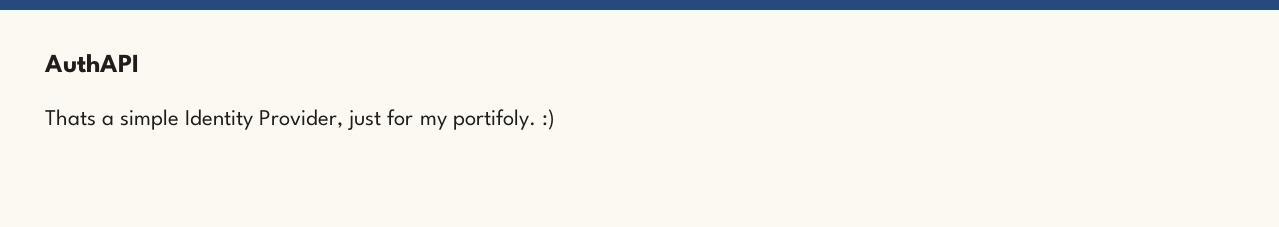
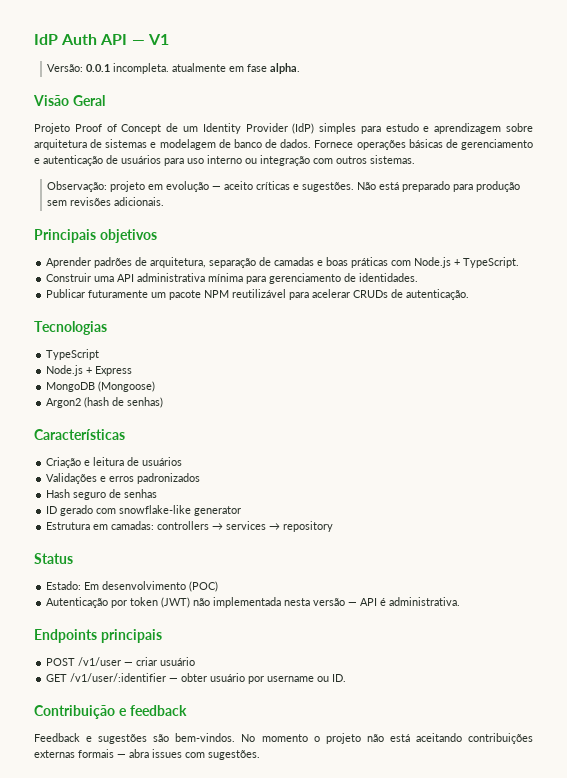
[44,54,139,73] [45,109,555,130] AuthAPI // Thats a simple Identity Provider, just for my portifoly. :) -> [34,34,169,45] [47,63,301,74] [33,95,105,106] [34,123,533,134] [34,139,533,150] [34,155,415,166] [47,181,521,192] [47,197,165,206] [34,229,157,243] [46,257,520,268] [46,273,419,284] [46,289,470,300] [34,321,107,335] [46,349,100,360] [46,365,133,376] [46,381,156,392] [46,397,164,408] [34,429,125,440] [46,457,183,468] [46,473,201,484] [46,489,158,500] [46,505,242,516] [46,521,334,532] [34,553,73,564] [46,581,219,592] [46,597,461,608] [34,629,162,643] [46,657,196,666] [46,673,347,684] [34,705,187,719] [34,733,533,744] [34,749,260,760] IdP Auth API — V1 // Versão: 0.0.1 incompleta. atualmente em fase alpha. // Visão Geral // Projeto Proof of Concept de um Identity Provider (IdP) simples para estudo e aprendizagem sobre arquitetura de sistemas e modelagem de banco de dados. Fornece operações básicas de gerenciamento e autenticação de usuários para uso interno ou integração com outros sistemas. // Observação: projeto em evolução — aceito críticas e sugestões. Não está preparado para produção sem revisões adicionais. // Principais objetivos // Aprender padrões de arquitetura, separação de camadas e boas práticas com Node.js + TypeScript. // Construir uma API administrativa mínima para gerenciamento de identidades. // Publicar futuramente um pacote NPM reutilizável para acelerar CRUDs de autenticação. // Tecnologias // TypeScript // Node.js + Express // MongoDB (Mongoose) // Argon2 (hash de senhas) // Características // Criação e leitura de usuários // Validações e erros padronizados // Hash seguro de senhas // ID gerado com snowflake-like generator // Estrutura em camadas: controllers → services → repository // Status // Estado: Em desenvolvimento (POC) // Autenticação por token (JWT) não implementada nesta versão — API é administrativa. // Endpoints principais // POST /v1/user — criar usuário // GET /v1/user/:identifier — obter usuário por username ou ID. // Contribuição e feedback // Feedback e sugestões são bem-vindos. No momento o projeto não está aceitando contribuições externas formais — abra issues com sugestões.

